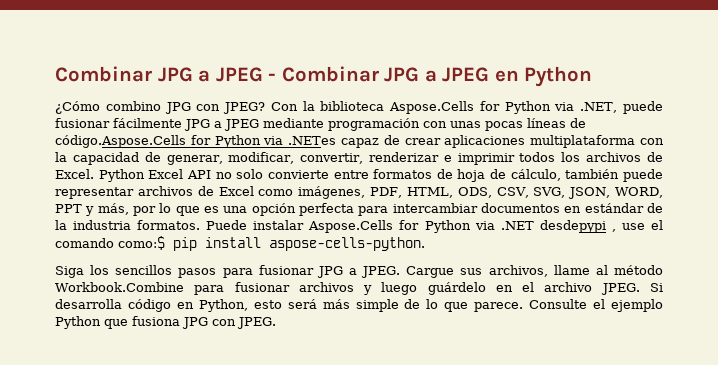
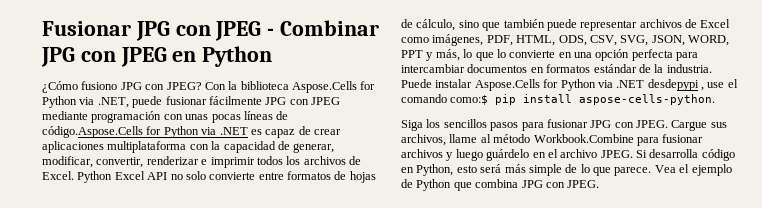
[55,66,211,82] Combinar JPG a -> [42,21,211,41] Fusionar JPG con
[424,70,437,82] a -> [80,51,116,62] con
[105,101,161,111] combino -> [81,81,118,90] fusiono
[214,121,222,128] a -> [289,99,309,105] con
[288,136,337,145] .NETes -> [219,127,262,135] .NET es
[457,169,486,182] hoja -> [349,171,376,183] hojas
(561, 175) none -> [458,20,501,31] sino que
[133,203,219,216] por lo que es -> [463,49,572,61] lo que lo convierte en
(582, 209) none -> [546,64,591,73] formatos
[73,220,201,230] industria formatos. -> [666,64,712,73] industria.
[349,268,357,275] a -> [614,122,634,128] con
[529,299,588,309] Consulte -> [654,165,676,173] Vea
(664, 305) none -> [401,179,413,188] de
[132,316,180,326] fusiona -> [475,179,519,188] combina

